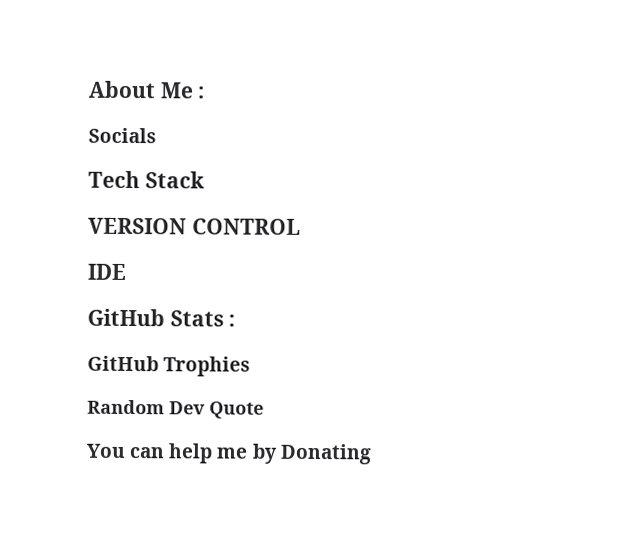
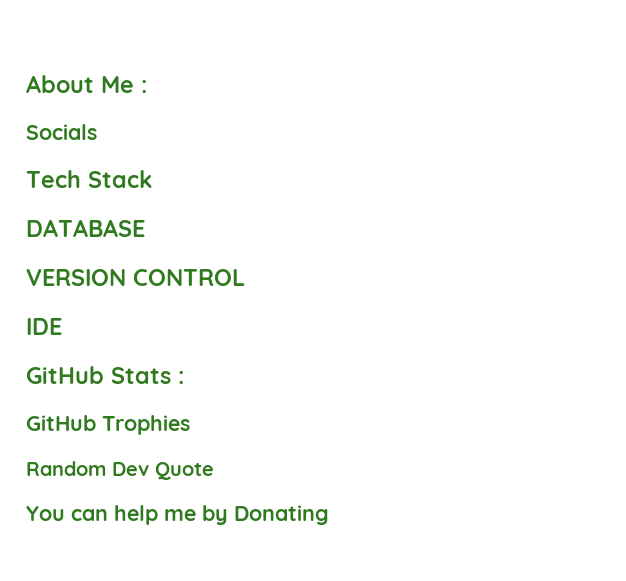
(205, 180) none -> [26,219,145,237] // DATABASE

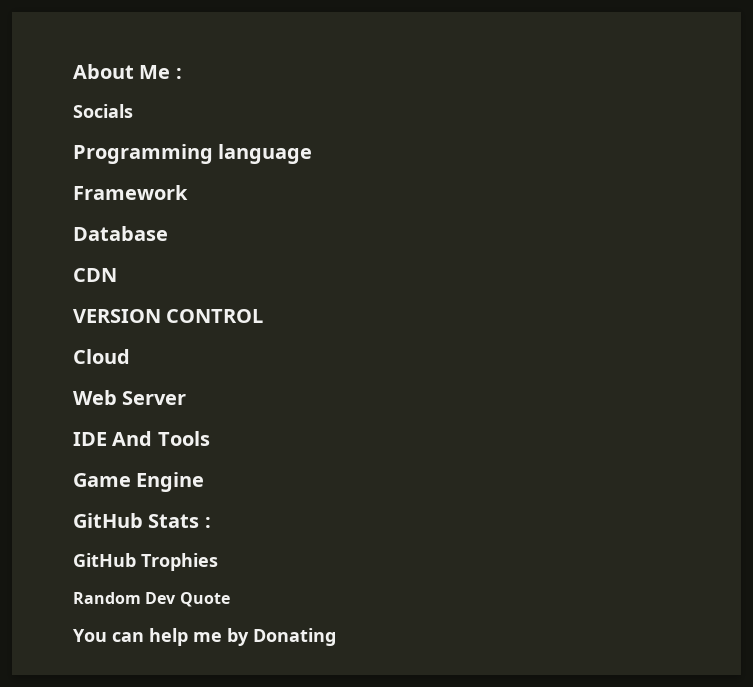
[26,170,152,188] [26,219,145,237] [26,269,245,286] [26,318,62,335] Tech Stack // DATABASE // VERSION CONTROL // IDE -> [73,144,313,164] [73,185,188,200] [73,226,168,241] [73,268,117,282] [73,309,264,323] [73,349,130,364] [73,390,187,405] [73,431,210,446] [73,472,205,492] Programming language // Framework // Database // CDN // VERSION CONTROL // Cloud // Web Server // IDE And Tools // Game Engine

